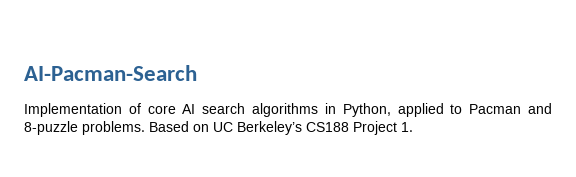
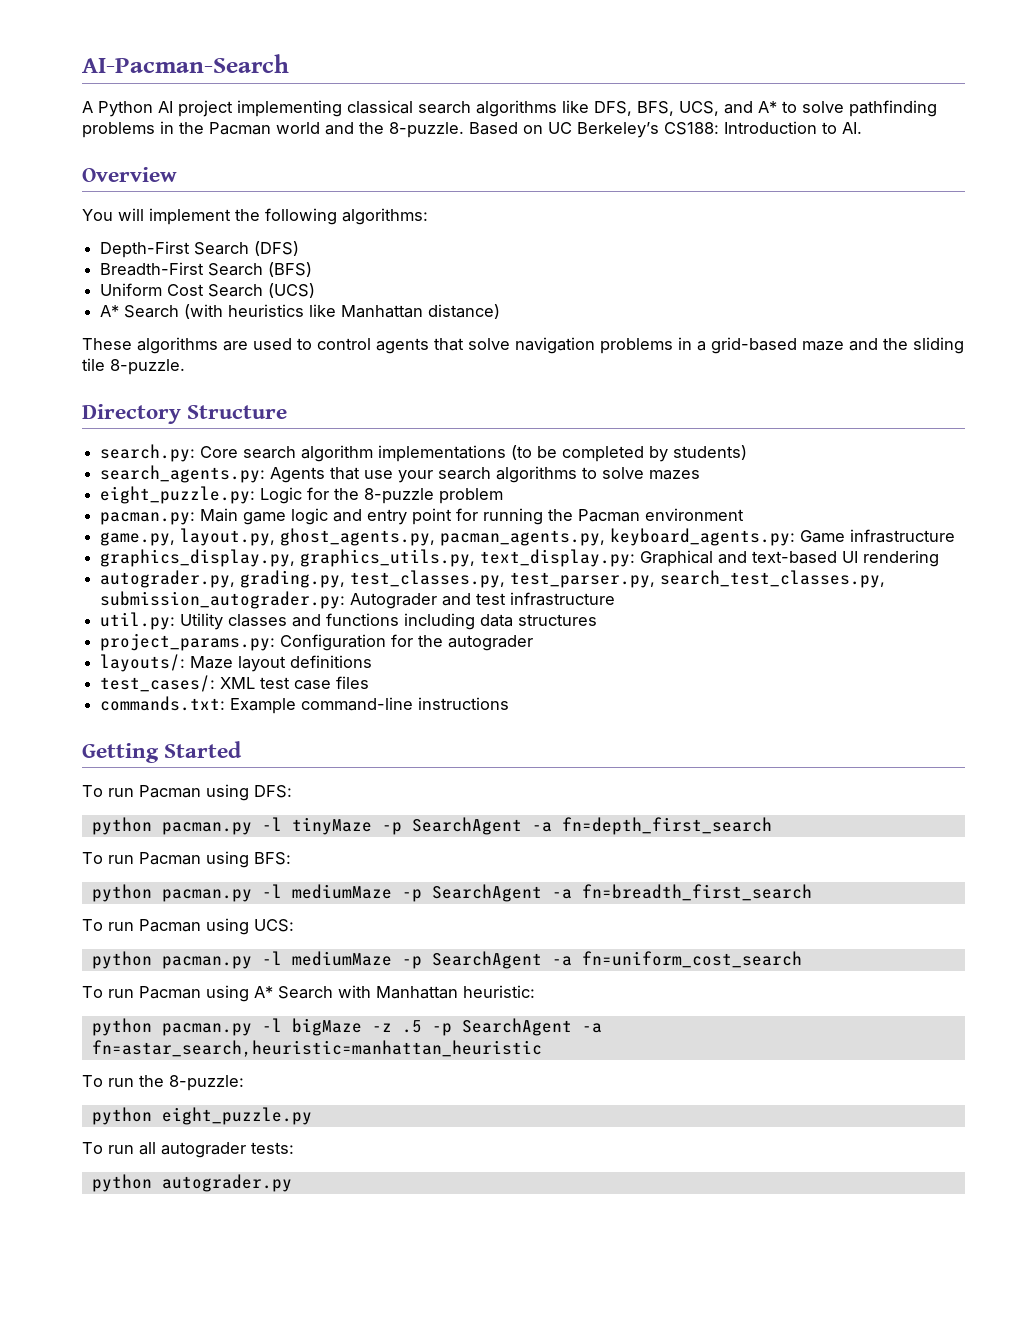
[24,103,552,117] [24,121,413,135] Implementation of core AI search algorithms in Python, applied to Pacman and 8-puzzle problems. Based on UC Berkeley’s CS188 Project 1. -> [82,100,937,117] [82,121,862,138] [82,167,177,182] [82,208,428,225] [100,241,300,258] [100,262,313,277] [100,283,316,298] [100,304,501,319] [82,337,964,354] [82,358,185,375] [82,404,288,424] [100,444,748,462] [100,465,701,483] [100,486,504,504] [100,508,745,525] [100,528,956,546] [100,549,940,567] [100,570,886,588] [100,591,616,609] [100,612,598,630] [100,633,534,651] [100,654,373,672] [100,675,370,692] [100,696,510,714] [82,741,243,763] [82,784,292,801] [91,817,772,835] [82,851,291,868] [91,884,812,902] [82,918,294,935] [91,951,802,969] [82,985,535,1002] [91,1018,602,1036] [91,1040,542,1057] [82,1075,244,1091] [91,1107,312,1125] [82,1142,294,1158] [91,1174,292,1192] A Python AI project implementing classical search algorithms like DFS, BFS, UCS, and A* to solve pathfinding problems in the Pacman world and the 8-puzzle. Based on UC Berkeley’s CS188: Introduction to AI. // Overview // You will implement the following algorithms: // Depth-First Search (DFS) // Breadth-First Search (BFS) // Uniform Cost Search (UCS) // A* Search (with heuristics like Manhattan distance) // These algorithms are used to control agents that solve navigation problems in a grid-based maze and the sliding tile 8-puzzle. // Directory Structure // search.py: Core search algorithm implementations (to be completed by students) // search_agents.py: Agents that use your search algorithms to solve mazes // eight_puzzle.py: Logic for the 8-puzzle problem // pacman.py: Main game logic and entry point for running the Pacman environment // game.py, layout.py, ghost_agents.py, pacman_agents.py, keyboard_agents.py: Game infrastructure // graphics_display.py, graphics_utils.py, text_display.py: Graphical and text-based UI rendering // autograder.py, grading.py, test_classes.py, test_parser.py, search_test_classes.py, submission_autograder.py: Autograder and test infrastructure // util.py: Utility classes and functions including data structures // project_params.py: Configuration for the autograder // layouts/: Maze layout definitions // test_cases/: XML test case files // commands.txt: Example command-line instructions // Getting Started // To run Pacman using DFS: // python pacman.py -l tinyMaze -p SearchAgent -a fn=depth_first_search // To run Pacman using BFS: // python pacman.py -l mediumMaze -p SearchAgent -a fn=breadth_first_search // To run Pacman using UCS: // python pacman.py -l mediumMaze -p SearchAgent -a fn=uniform_cost_search // To run Pacman using A* Search with Manhattan heuristic: // python pacman.py -l bigMaze -z .5 -p SearchAgent -a fn=astar_search,heuristic=manhattan_heuristic // To run the 8-puzzle: // python eight_puzzle.py // To run all autograder tests: // python autograder.py

